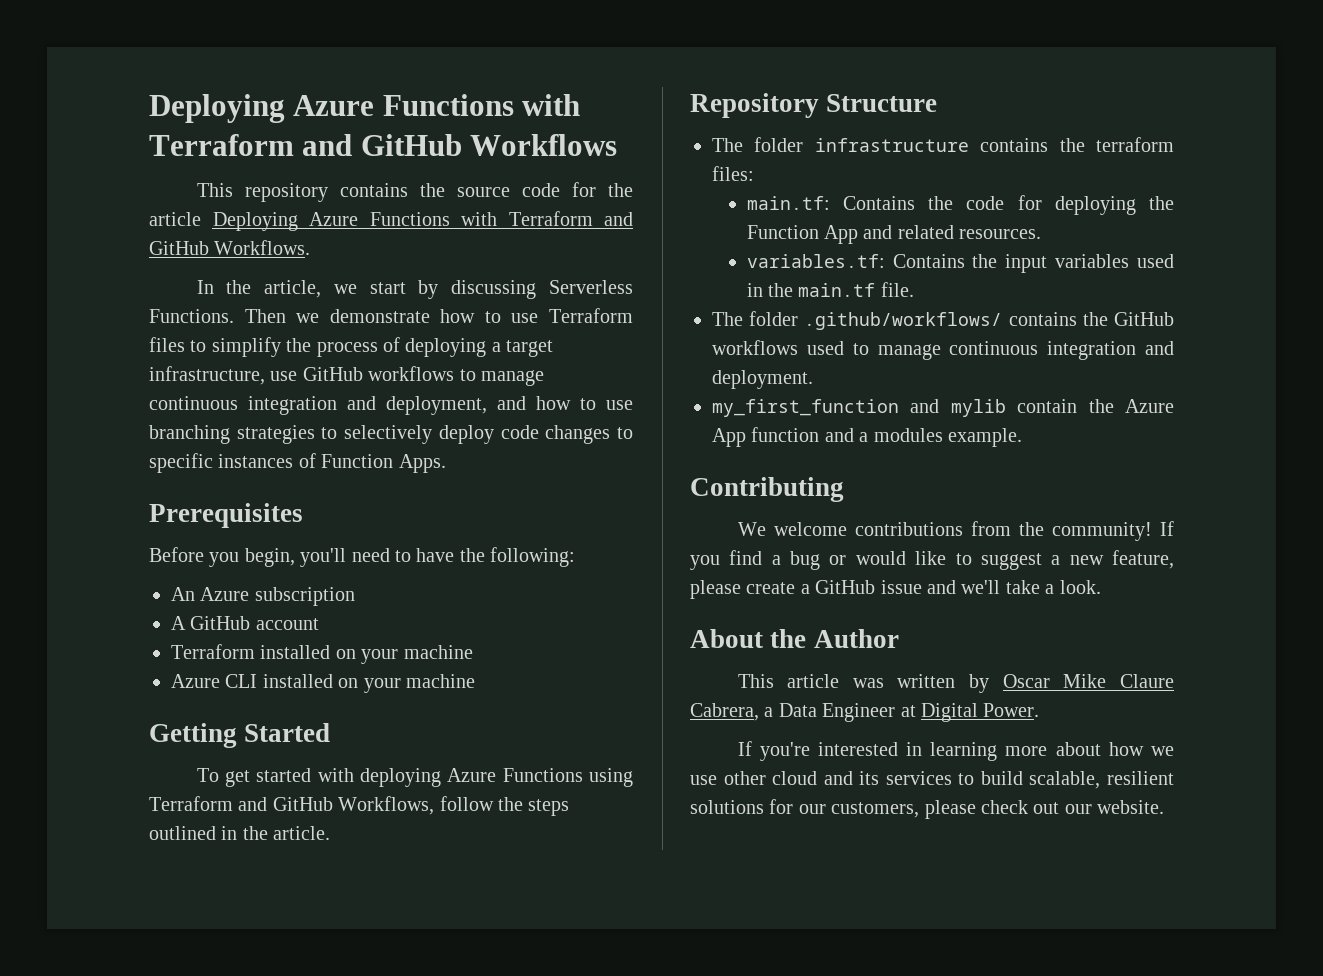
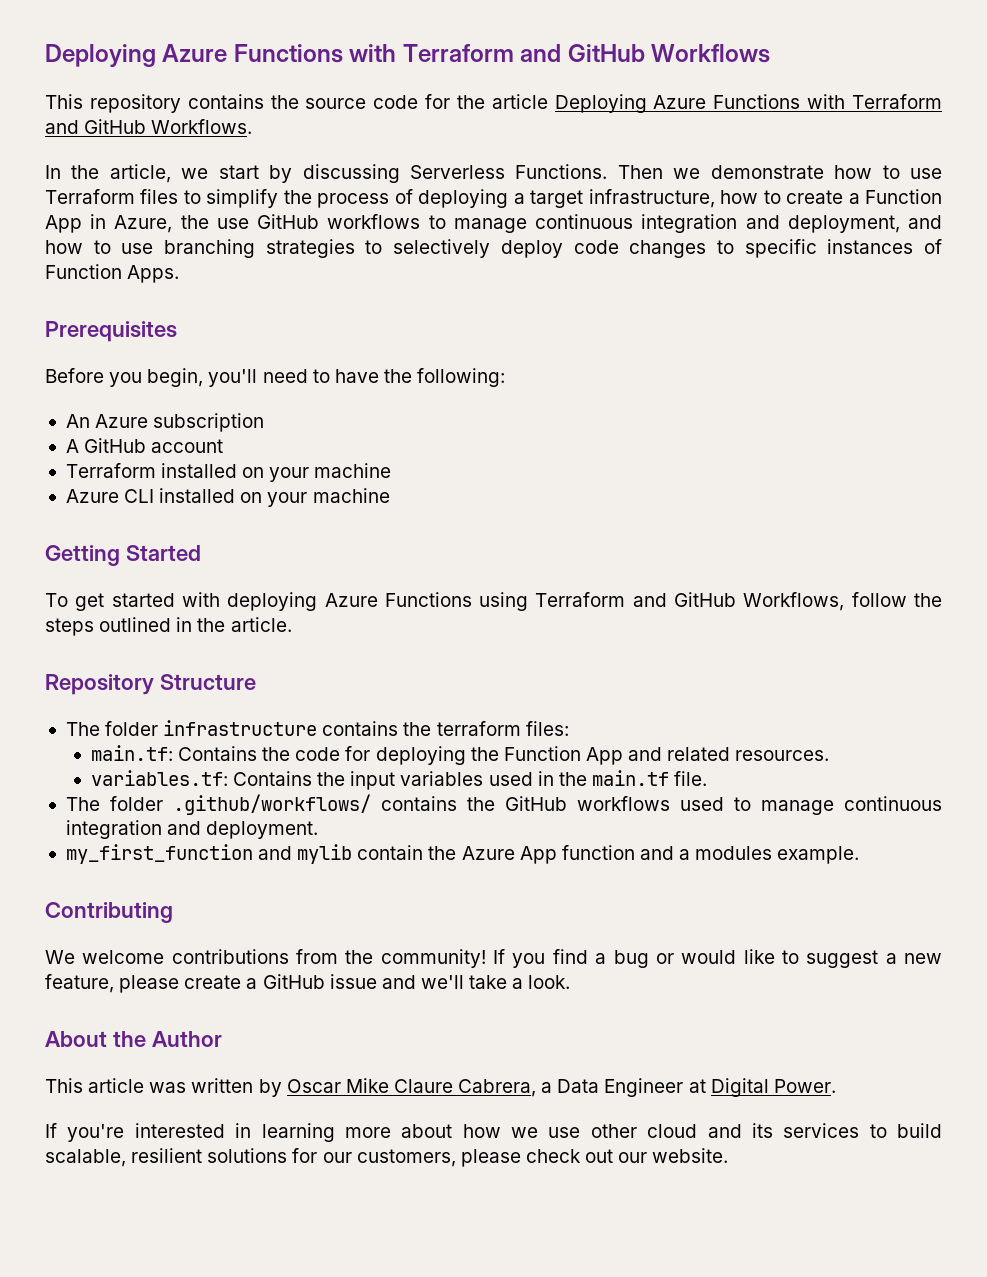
(265, 375) none -> [720,189,942,204] [45,214,209,233] how to create a Function App in Azure, the

